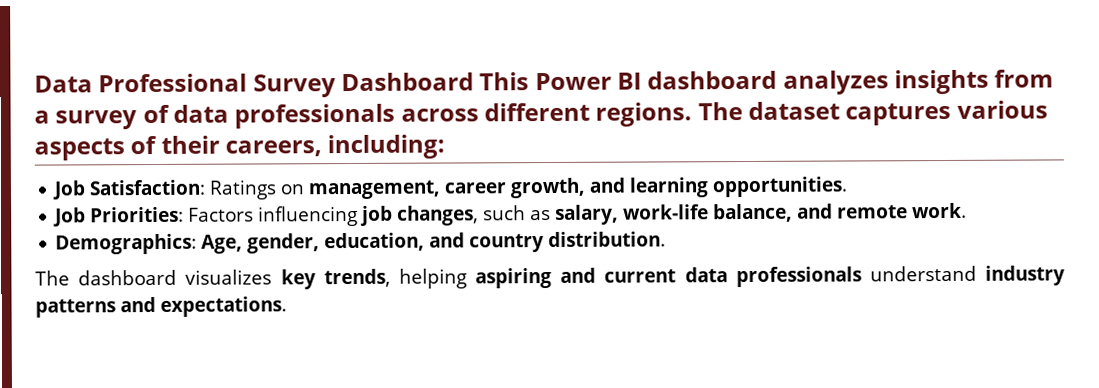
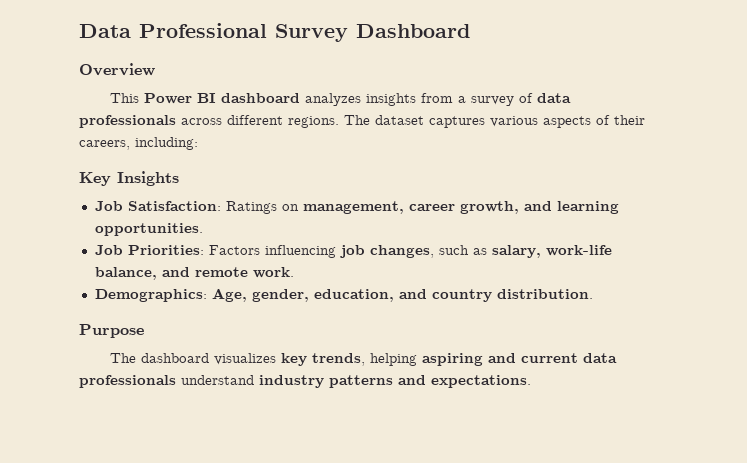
(475, 82) none -> [79,63,155,76] // Overview //
(446, 147) none -> [79,171,179,186] // Key Insights
(667, 239) none -> [79,324,144,338] // Purpose

